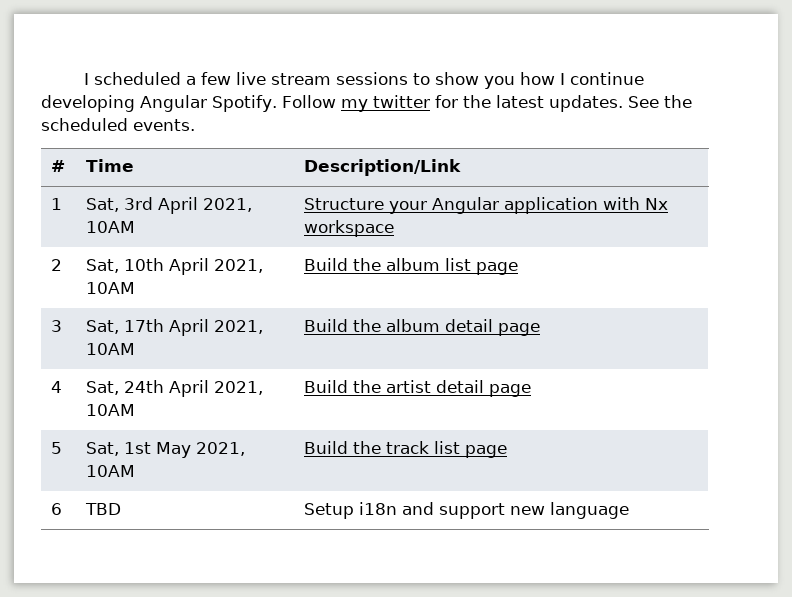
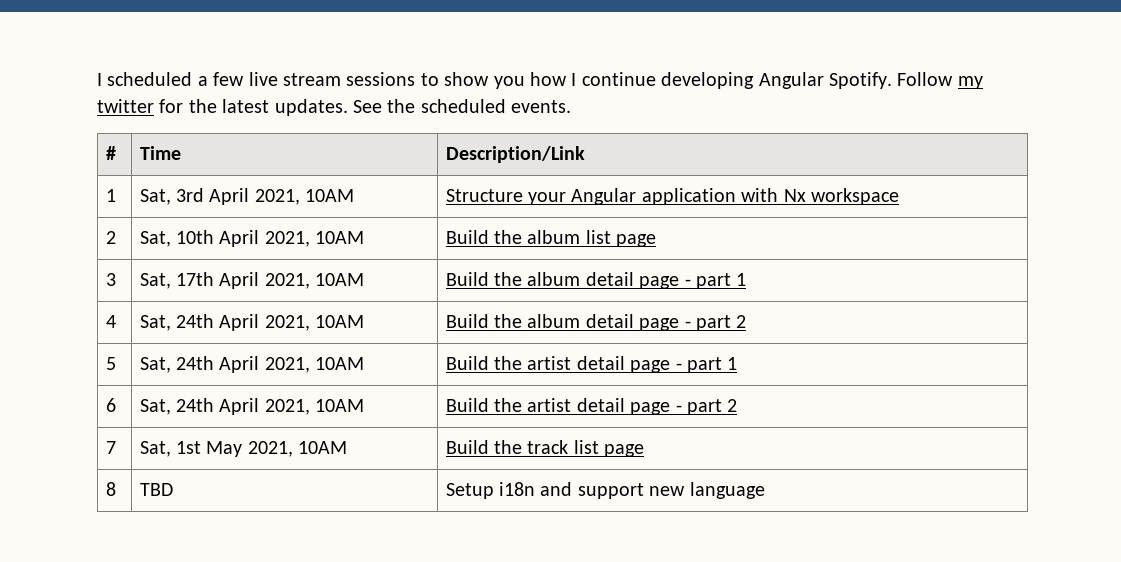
(541, 329) none -> [684,273,747,289] - part 1
[304,380,532,397] [51,442,63,454] | Build the artist detail page // 5 -> [445,314,747,331] [105,357,116,370] [139,356,365,373] [445,356,738,373] [105,398,116,412] [139,398,365,415] [445,398,738,415] [105,441,116,454] | Build the album detail page - part 2 // 5 | Sat, 24th April 2021, 10AM | Build the artist detail page - part 1 // 6 | Sat, 24th April 2021, 10AM | Build the artist detail page - part 2 // 7
[51,503,63,515] 6 -> [105,482,116,496] 8

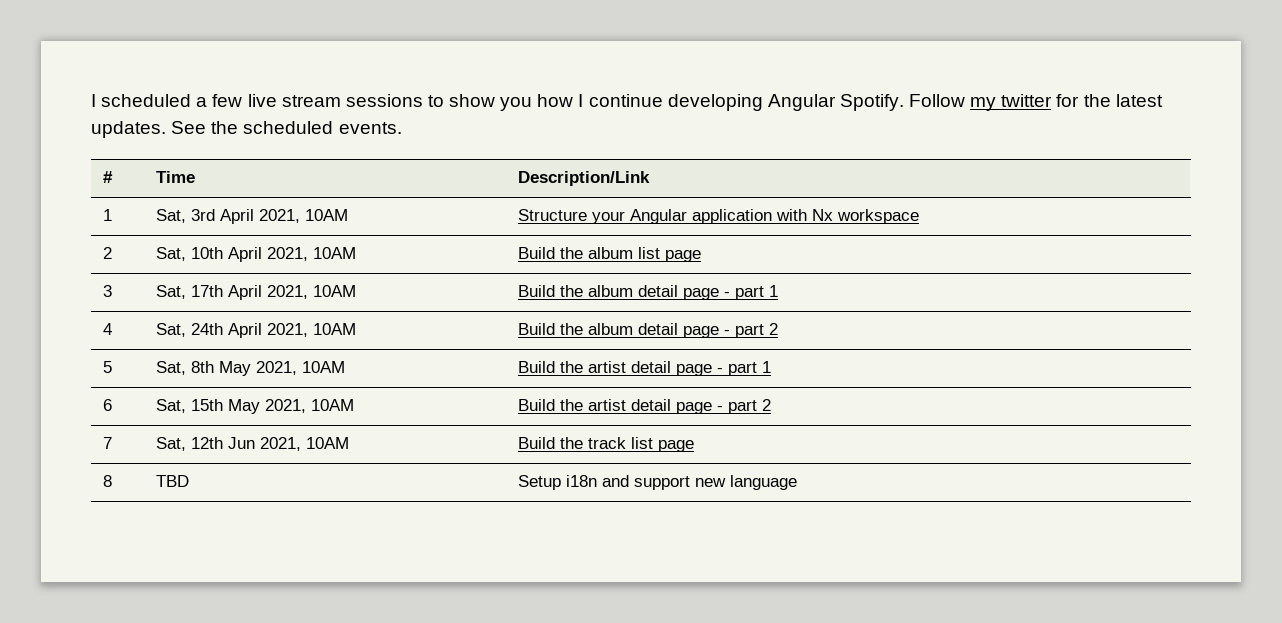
[176,356,260,373] 24th April -> [191,361,252,376] 8th May
[176,398,260,415] 24th April -> [191,399,261,414] 15th May
[176,441,243,457] 1st May -> [191,437,256,449] 12th Jun

